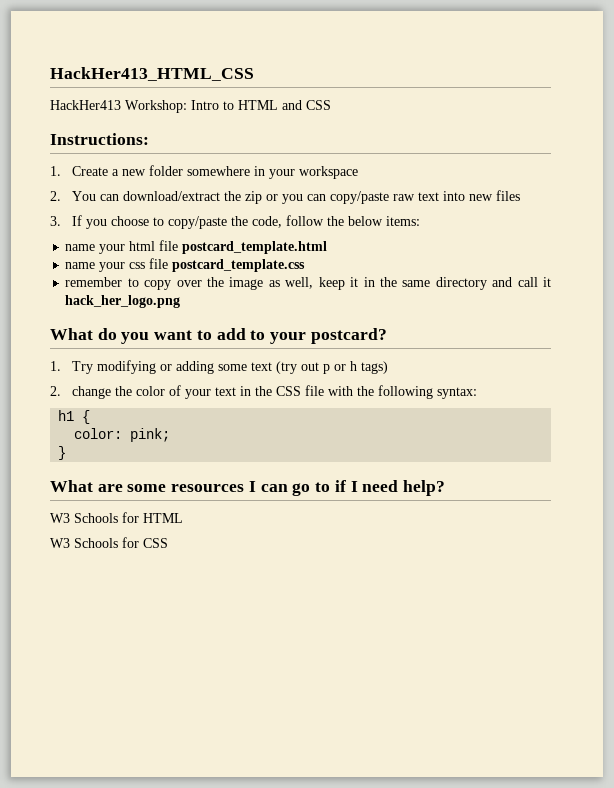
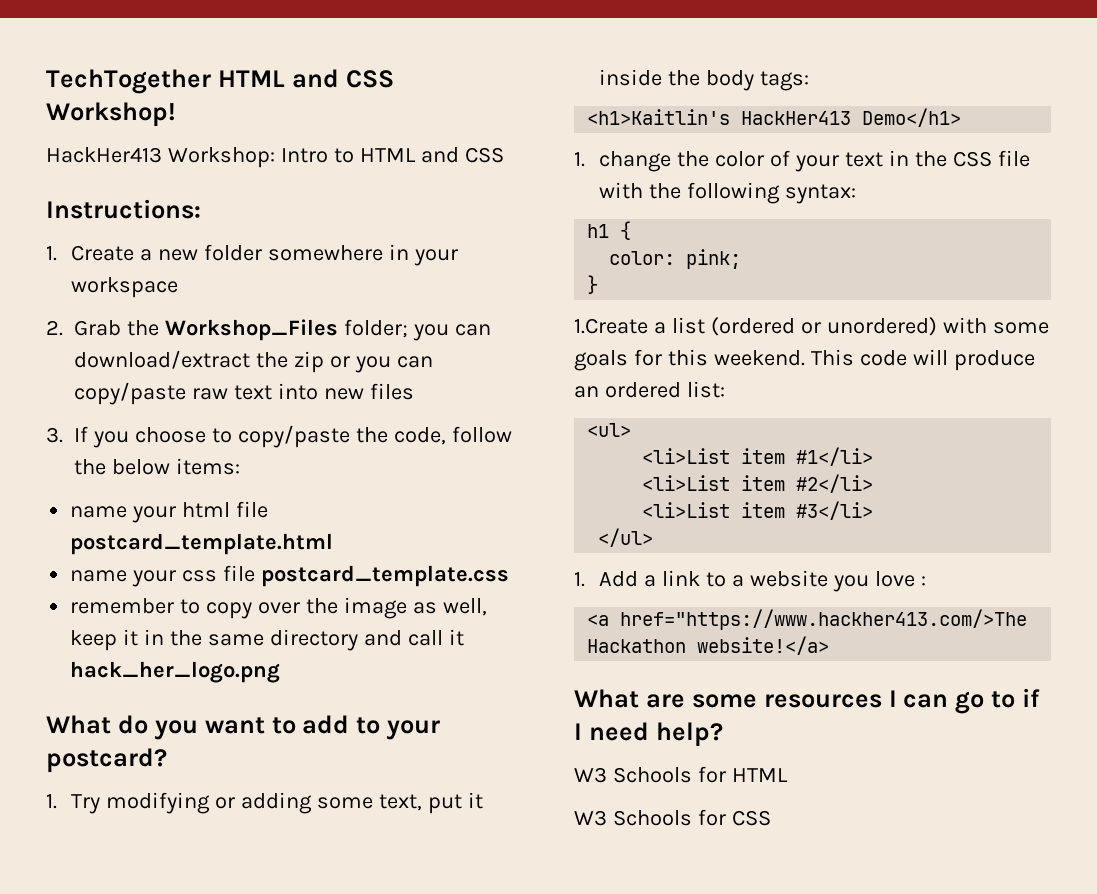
[50,67,254,81] HackHer413_HTML_CSS -> [46,69,394,94] [46,102,175,127] TechTogether HTML and CSS Workshop!
[72,191,97,201] You -> [74,319,449,341] Grab the Workshop_Files folder; you
[251,361,389,374] [50,386,61,396] text (try out p or h tags) // 2. -> [379,792,484,814] [599,69,810,91] [587,108,962,127] [574,152,585,167] text, put it inside the body tags: // <h1>Kaitlin's HackHer413 Demo</h1> // 1.
(67, 453) none -> [574,317,1049,336] [574,349,1035,371] [574,381,725,398] [587,423,632,437] [642,447,874,466] [642,474,874,493] [642,501,874,520] [598,528,654,547] [574,570,926,592] [587,609,1028,630] [587,636,830,655] // 1.Create a list (ordered or unordered) with some goals for this weekend. This code will produce an ordered list: // <ul> // <li>List item #1</li> // <li>List item #2</li> // <li>List item #3</li> // </ul> // 1. Add a link to a website you love : // <a href="https://www.hackher413.com/>The Hackathon website!</a>

